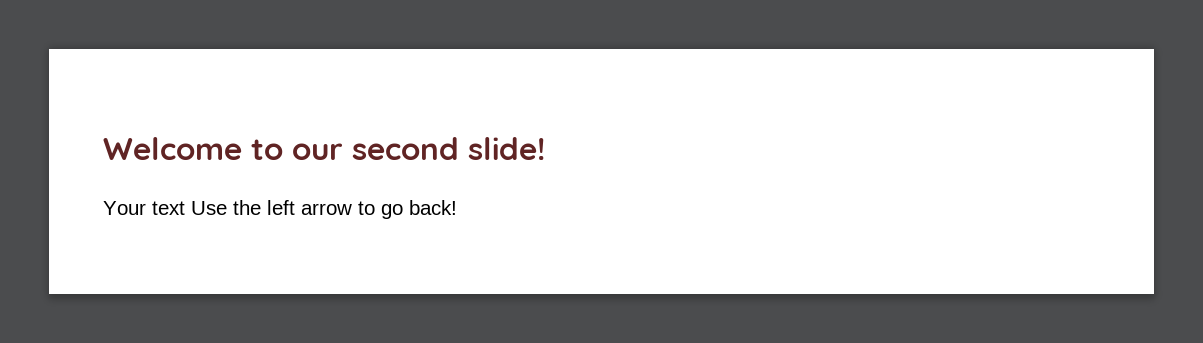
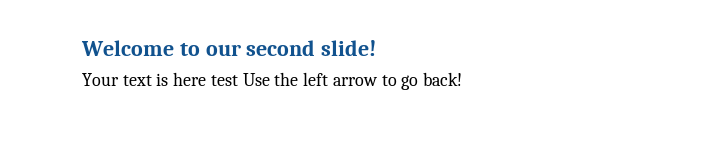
(185, 208) none -> [156,72,238,86] is here test

